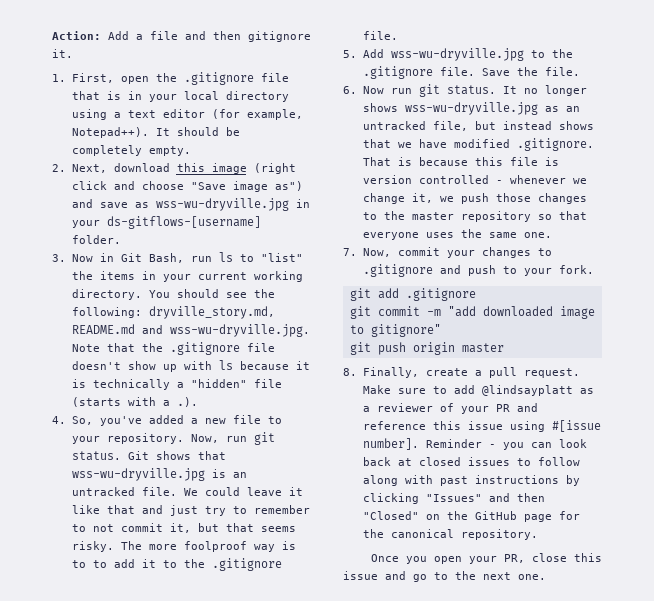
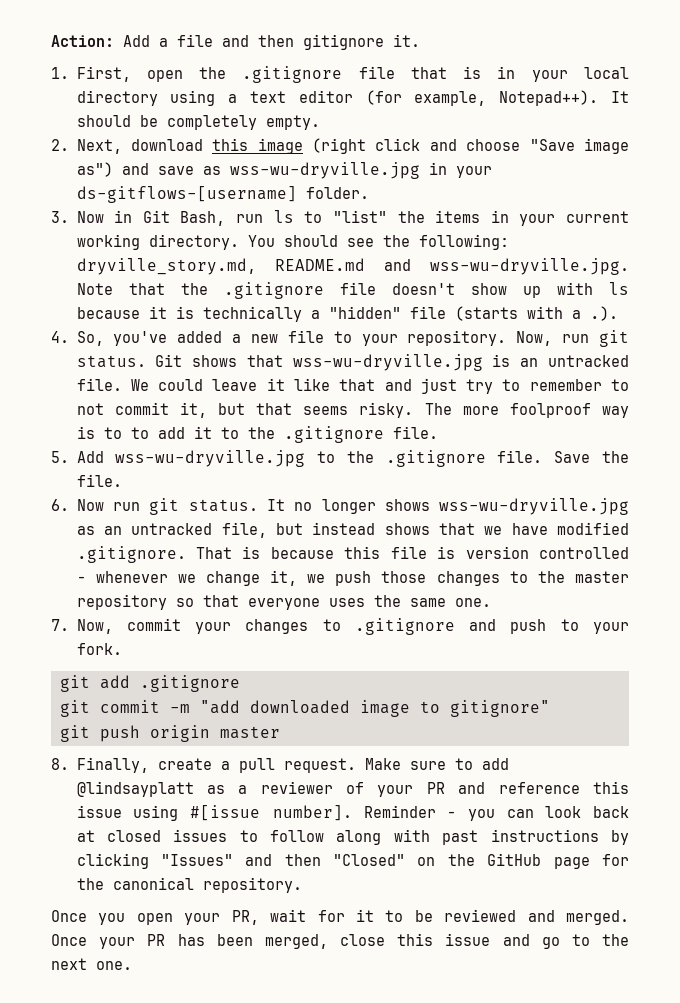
(525, 558) none -> [270,909,630,925] [51,934,328,949] wait for it to be reviewed and merged. Once your PR has been merged,

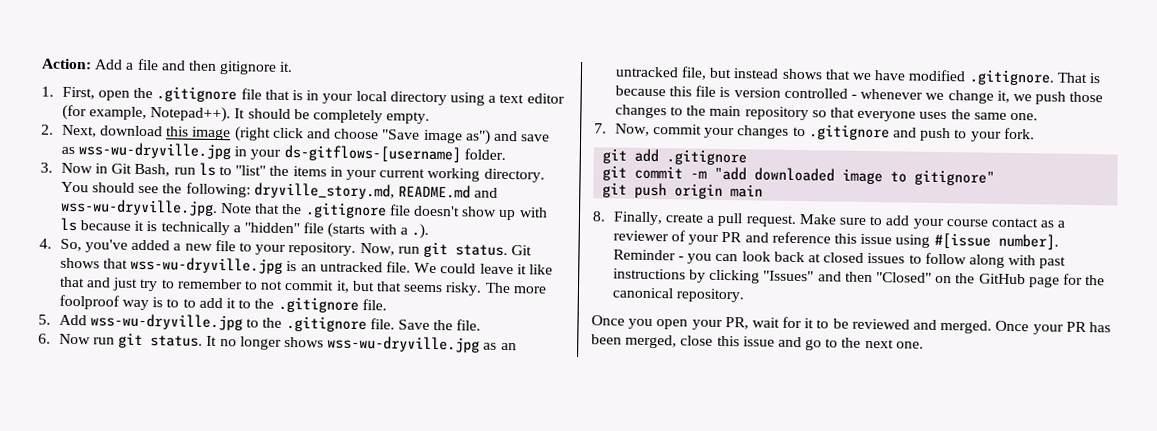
[574,571,629,583] master -> [709,105,742,117] main
[220,726,280,739] master -> [730,184,764,198] main
[76,781,194,797] @lindsayplatt -> [912,217,1039,230] your course contact

